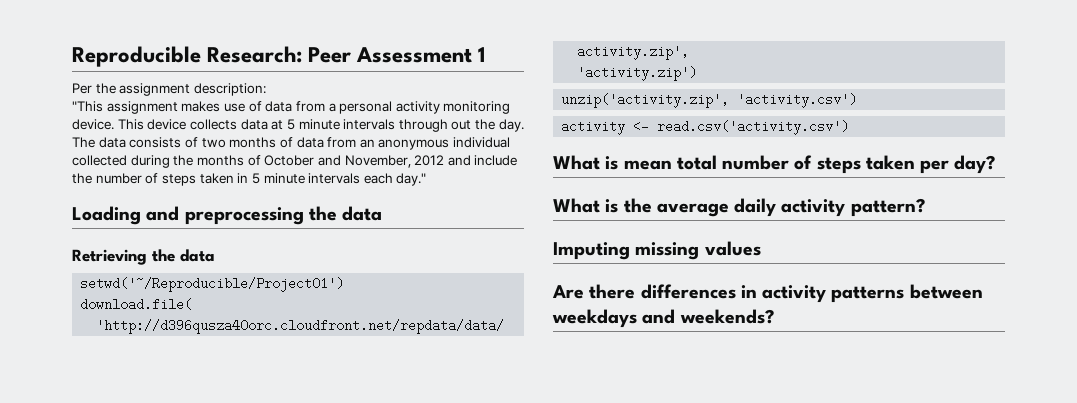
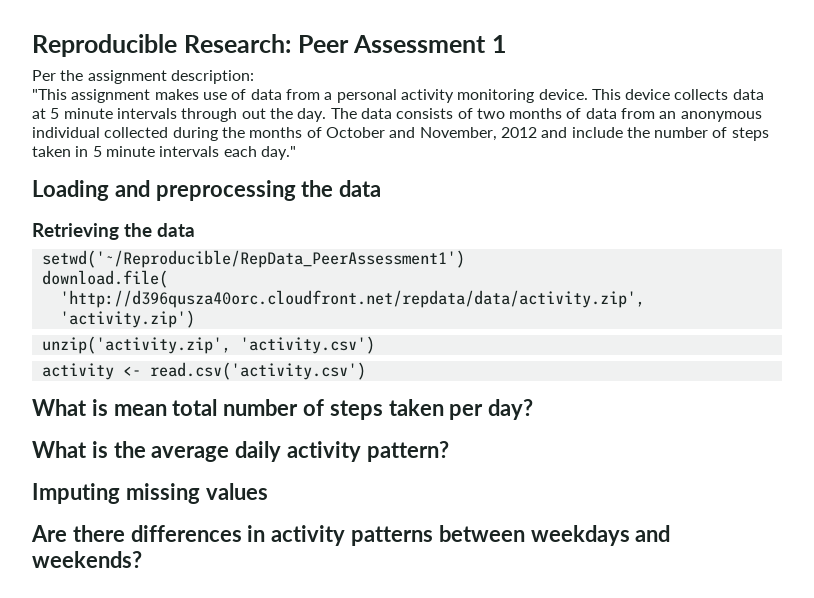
[80,277,345,292] setwd('~/Reproducible/Project01') -> [41,250,465,268] setwd('~/Reproducible/RepData_PeerAssessment1')

